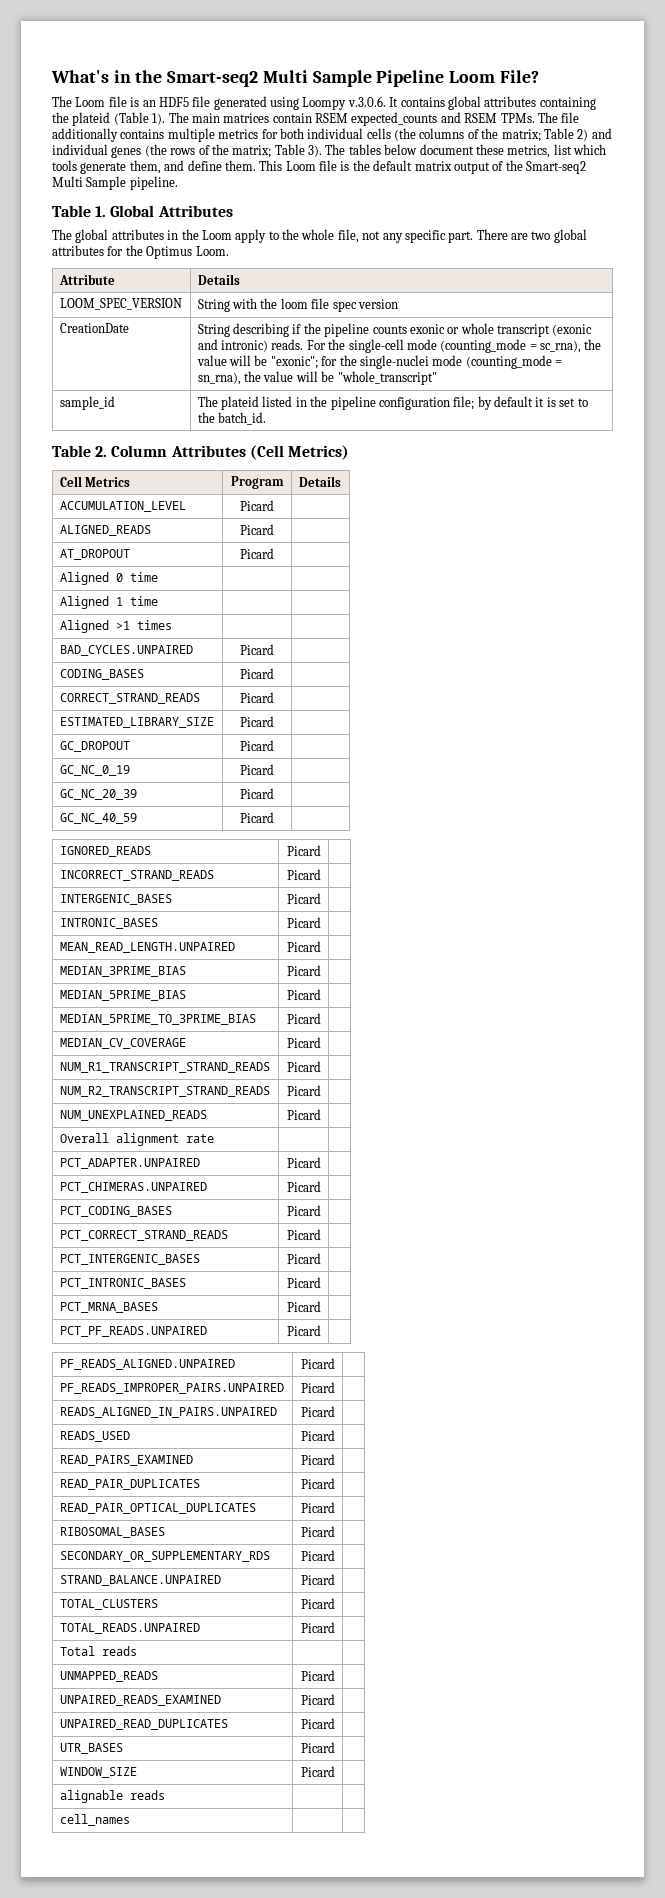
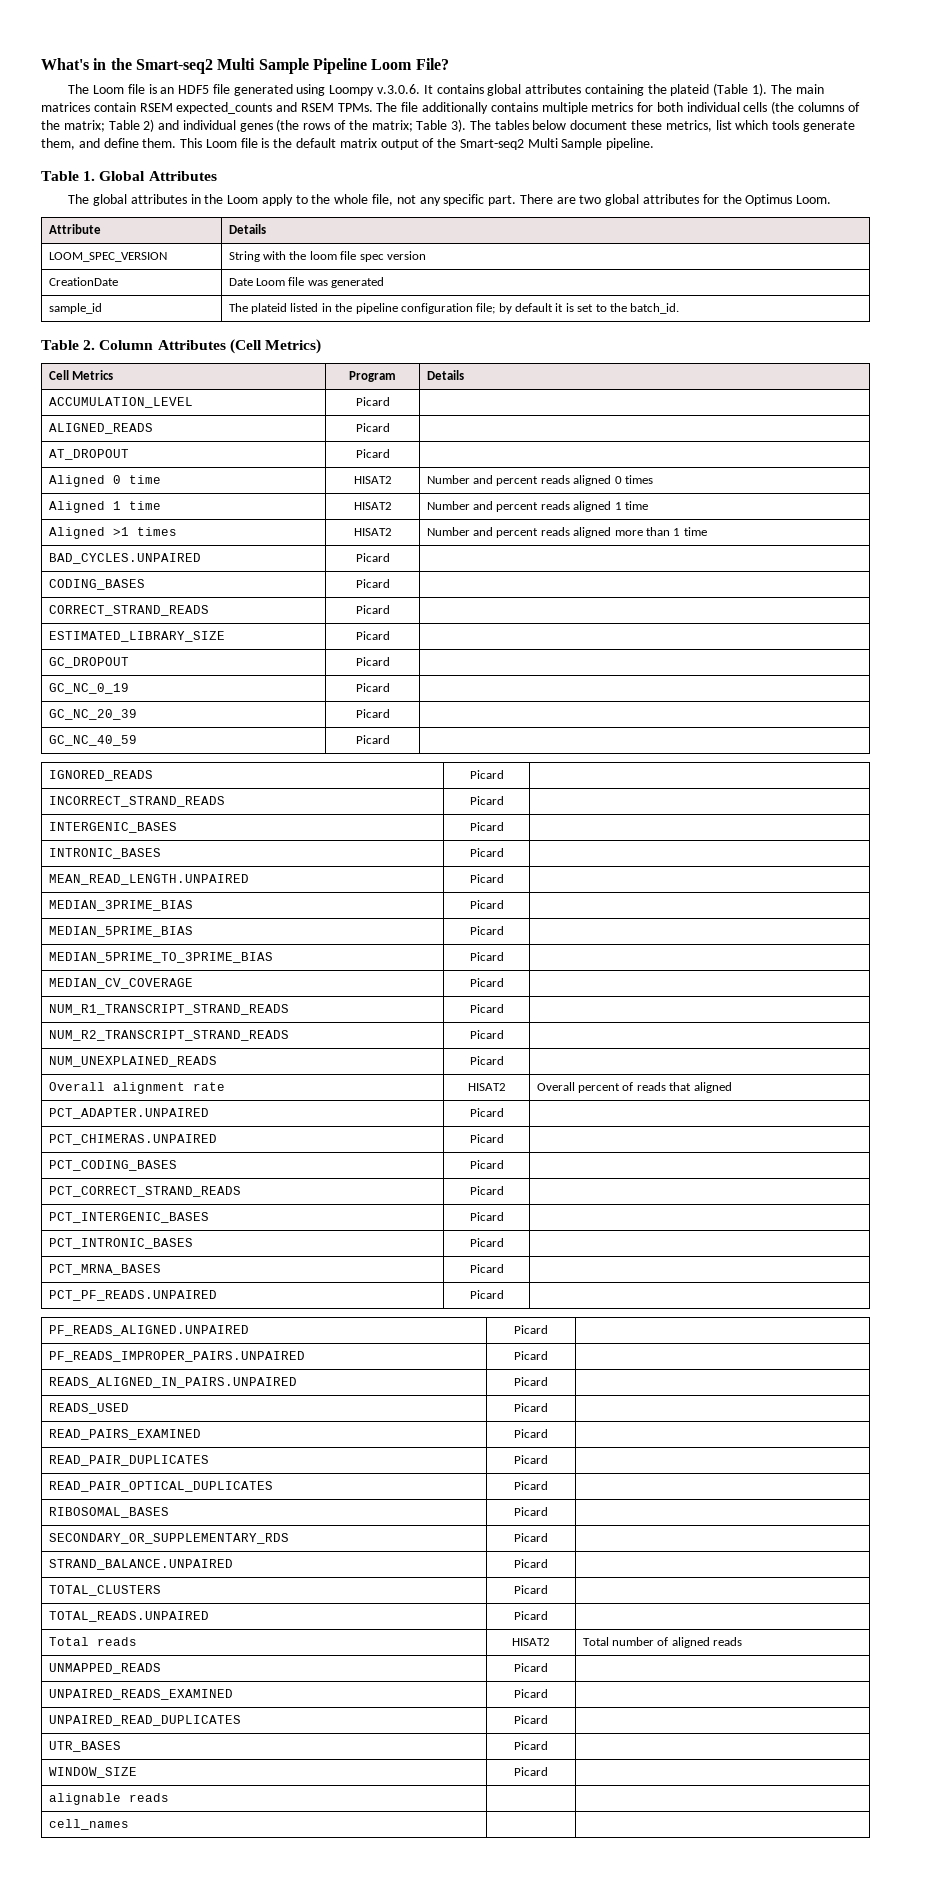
[197,323,593,337] [197,339,602,353] [196,355,563,369] [197,371,437,385] String describing if the pipeline counts exonic or whole transcript (exonic and intronic) reads. For the single-cell mode (counting_mode = sc_rna), the value will be "exonic"; for the single-nuclei mode (counting_mode = sn_rna), the value will be "whole_transcript" -> [228,277,385,288] Date Loom file was generated
[59,596,158,609] [59,620,172,633] | // Aligned 1 time | | // Aligned >1 times | | -> [353,476,392,484] [426,475,653,486] [48,501,161,513] [353,502,392,510] [426,501,648,512] [48,527,177,539] [353,528,392,536] [426,527,707,538] HISAT2 | Number and percent reads aligned 0 times // Aligned 1 time | HISAT2 | Number and percent reads aligned 1 time // Aligned >1 times | HISAT2 | Number and percent reads aligned more than 1 time
(214, 1138) | -> [467,1083,506,1091] [536,1082,732,1093] HISAT2 | Overall percent of reads that aligned
(137, 1651) | -> [512,1638,550,1646] [582,1637,743,1648] HISAT2 | Total number of aligned reads

